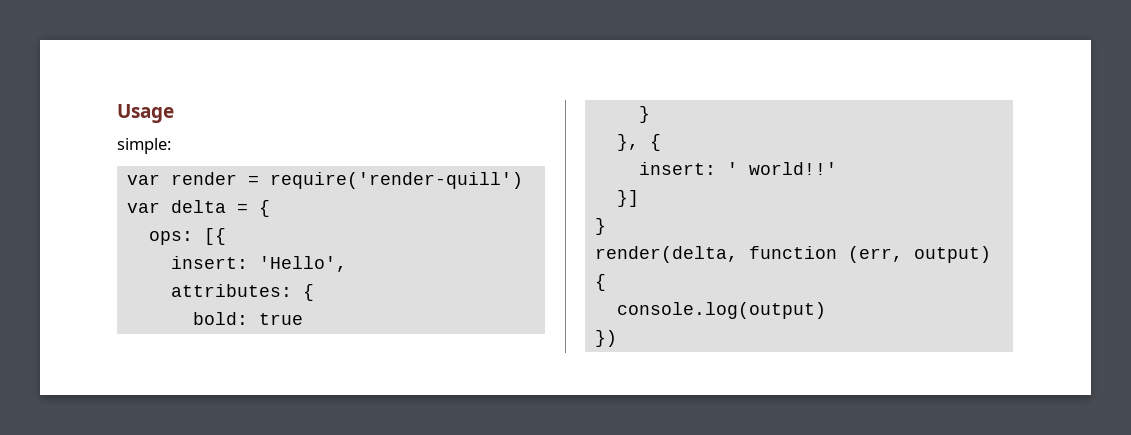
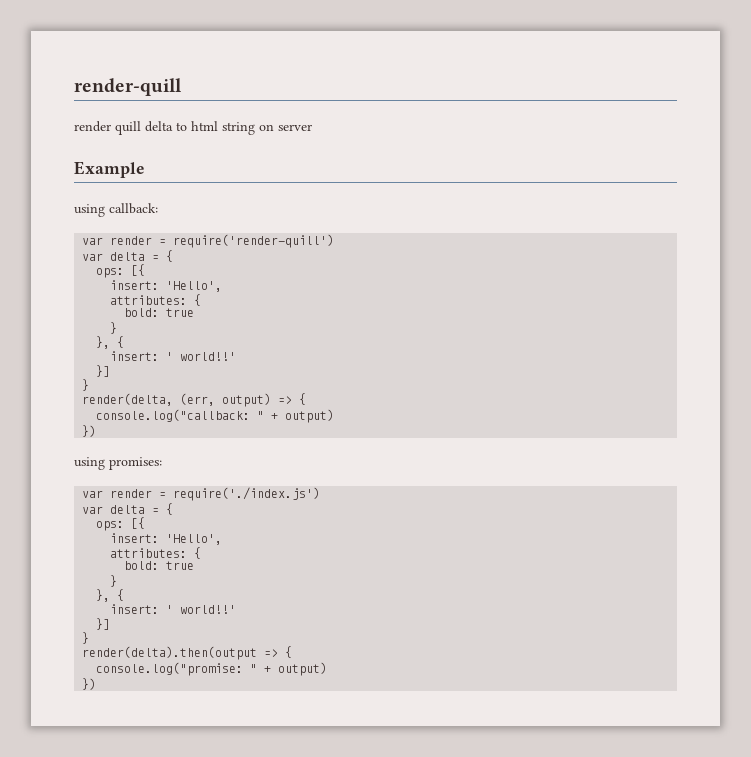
[117,104,174,123] [117,138,171,154] Usage // simple: -> [74,78,182,96] [74,121,312,135] [74,161,145,178] [74,203,158,217] render-quill // render quill delta to html string on server // Example // using callback:
[748,246,837,259] function -> (174, 399) none
[594,274,606,291] [616,302,826,319] { // console.log(output) -> [278,393,307,405] [96,409,335,423] [82,425,97,437] [74,457,162,470] [82,487,321,501] [82,503,174,515] [96,517,146,531] [110,533,223,545] [110,547,202,559] [124,561,195,570] [110,575,118,587] [96,589,125,602] [110,604,237,614] [96,618,111,630] [82,632,90,644] [82,646,293,660] [96,662,328,676] => { // console.log("callback: " + output) // }) // using promises: // var render = require('./index.js') // var delta = { // ops: [{ // insert: 'Hello', // attributes: { // bold: true // } // }, { // insert: ' world!!' // }] // } // render(delta).then(output => { // console.log("promise: " + output)

